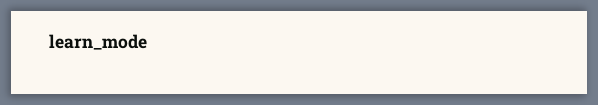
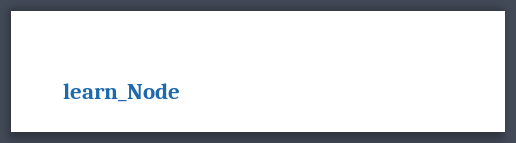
[49,34,147,50] learn_mode -> [63,83,180,102] learn_Node

